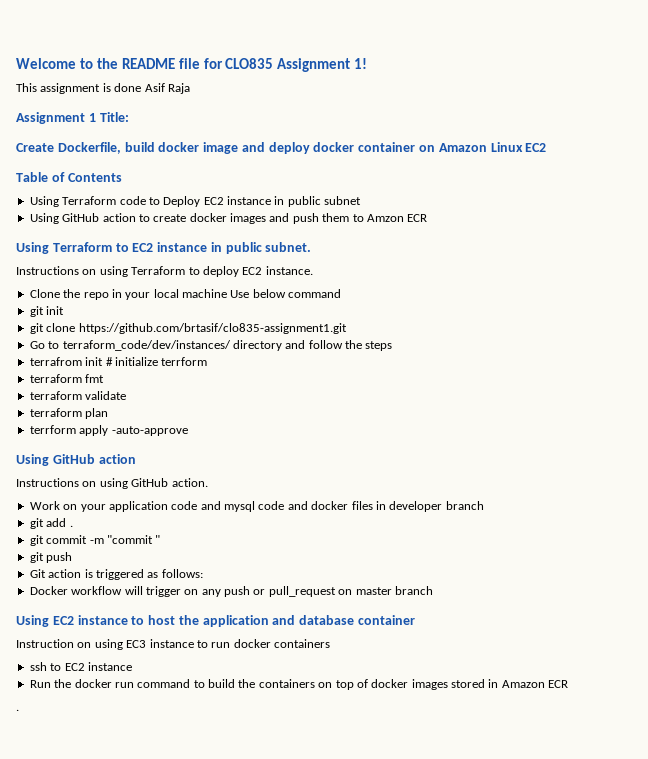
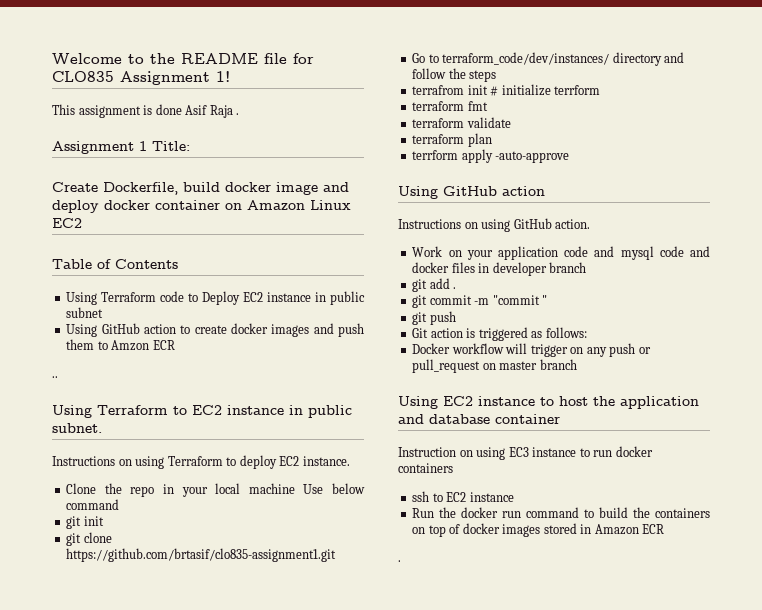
(190, 88) none -> [236,113,240,115] .
(428, 218) none -> [52,376,58,378] // ..

